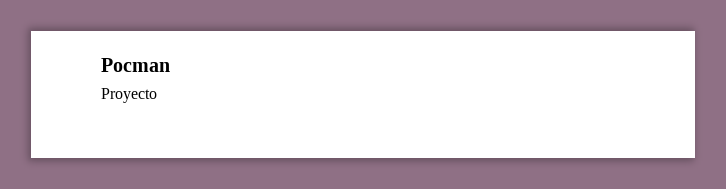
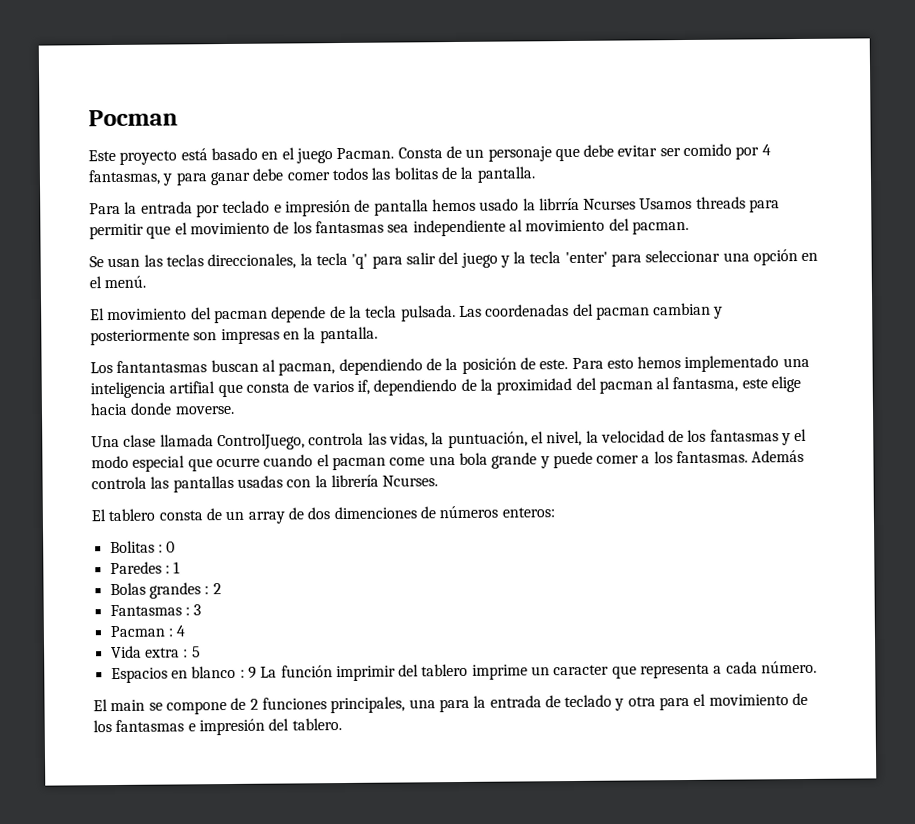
[101,88,157,103] Proyecto -> [88,143,771,165] [88,166,535,186] [89,196,781,218] [89,218,689,240] [89,249,819,270] [89,275,147,289] [90,302,724,324] [90,326,378,346] [90,355,810,376] [90,375,802,399] [90,402,235,416] [91,428,808,451] [91,449,805,472] [91,474,439,493] [91,505,555,524] [109,540,176,554] [109,561,181,575] [109,582,222,599] [109,604,202,617] [109,625,186,638] [110,645,201,659] [110,660,818,684] [93,692,809,715] [93,718,342,736] Este proyecto está basado en el juego Pacman. Consta de un personaje que debe evitar ser comido por 4 fantasmas, y para ganar debe comer todos las bolitas de la pantalla. // Para la entrada por teclado e impresión de pantalla hemos usado la librría Ncurses Usamos threads para permitir que el movimiento de los fantasmas sea independiente al movimiento del pacman. // Se usan las teclas direccionales, la tecla 'q' para salir del juego y la tecla 'enter' para seleccionar una opción en el menú. // El movimiento del pacman depende de la tecla pulsada. Las coordenadas del pacman cambian y posteriormente son impresas en la pantalla. // Los fantantasmas buscan al pacman, dependiendo de la posición de este. Para esto hemos implementado una inteligencia artifial que consta de varios if, dependiendo de la proximidad del pacman al fantasma, este elige hacia donde moverse. // Una clase llamada ControlJuego, controla las vidas, la puntuación, el nivel, la velocidad de los fantasmas y el modo especial que ocurre cuando el pacman come una bola grande y puede comer a los fantasmas. Además controla las pantallas usadas con la librería Ncurses. // El tablero consta de un array de dos dimenciones de números enteros: // Bolitas : 0 // Paredes : 1 // Bolas grandes : 2 // Fantasmas : 3 // Pacman : 4 // Vida extra : 5 // Espacios en blanco : 9 La función imprimir del tablero imprime un caracter que representa a cada número. // El main se compone de 2 funciones principales, una para la entrada de teclado y otra para el movimiento de los fantasmas e impresión del tablero.

